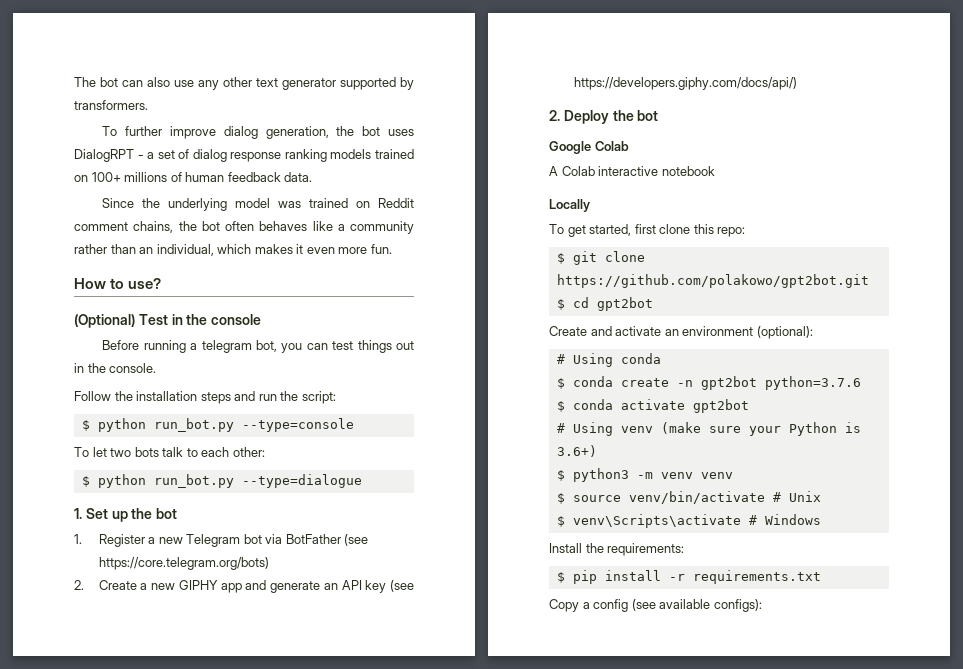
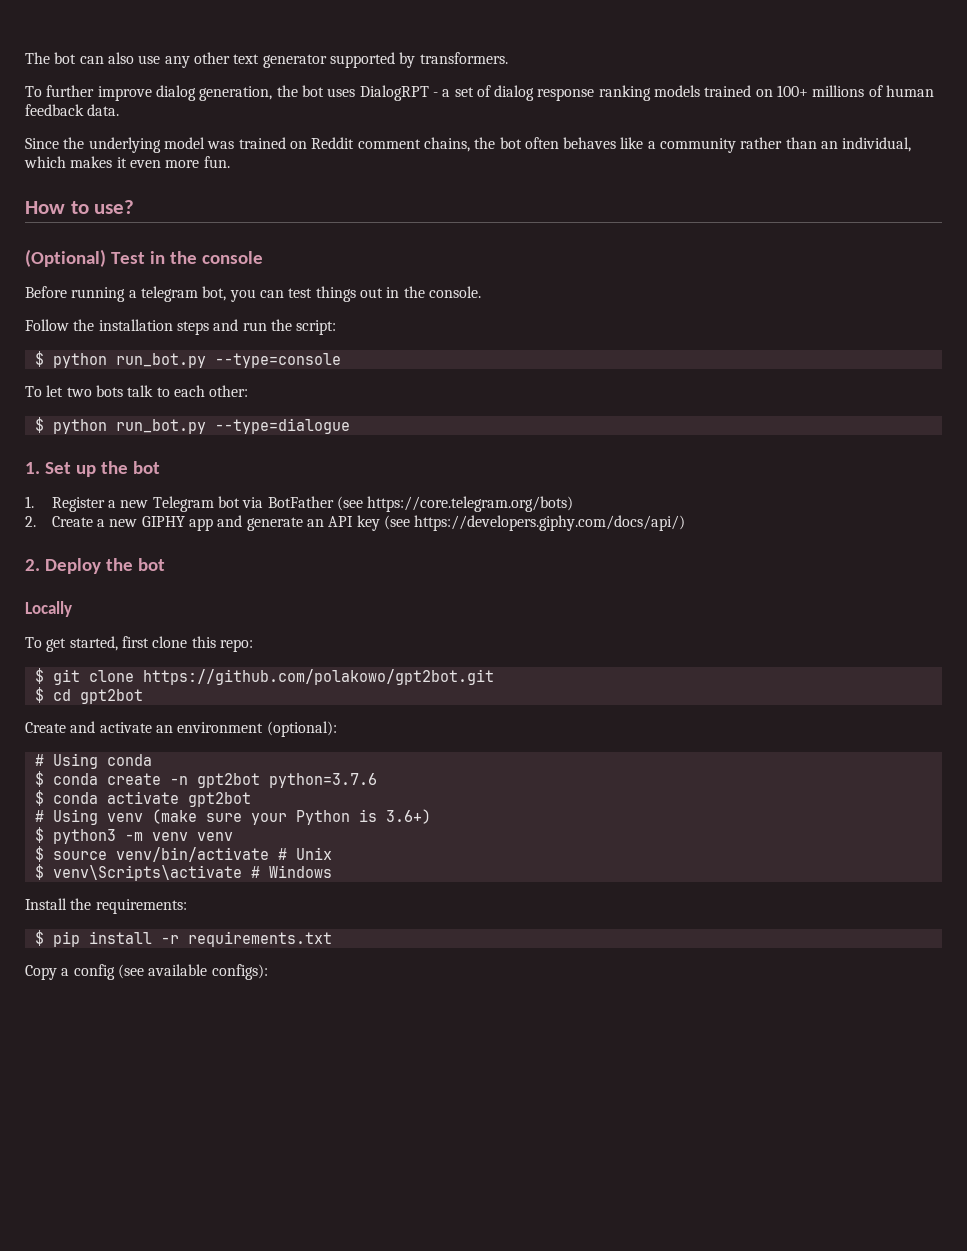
[549,141,629,154] [549,166,715,176] // Google Colab // A Colab interactive notebook -> (165, 564) none

